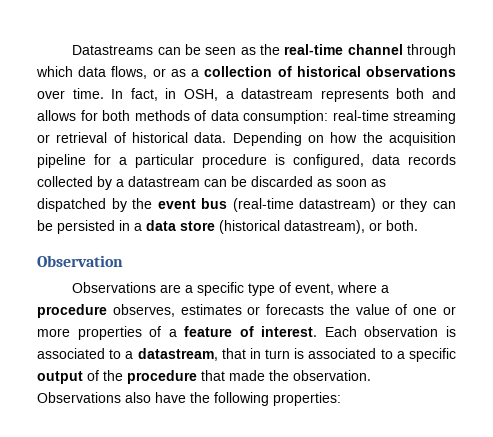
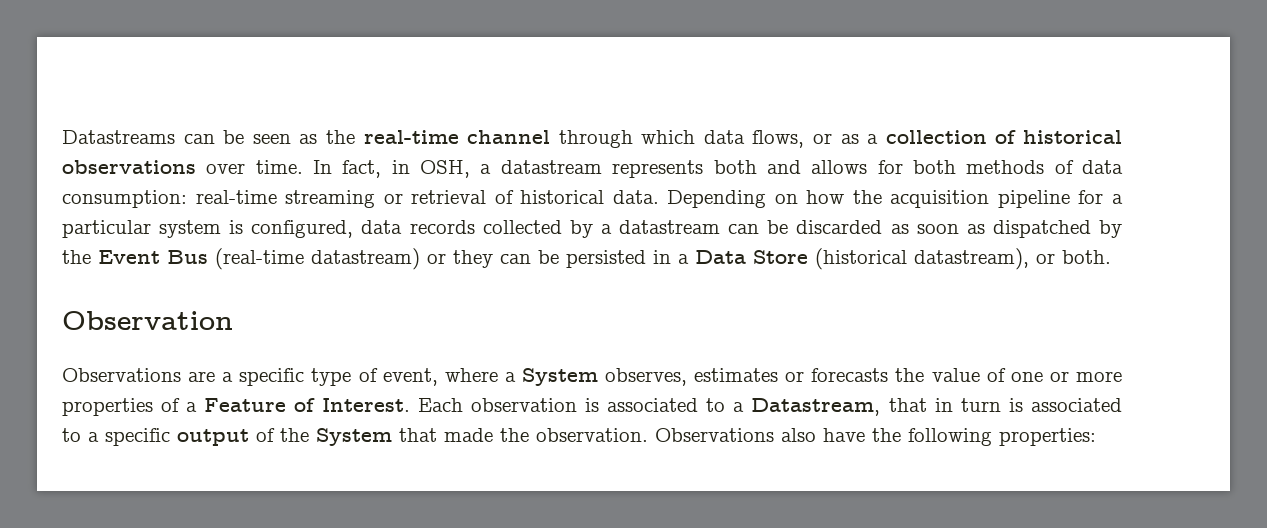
[202,154,267,168] procedure -> [159,220,222,238] system
[157,198,228,209] event bus -> [98,250,208,264] Event Bus
[146,220,215,231] data store -> [695,250,808,264] Data Store
[37,304,107,318] procedure -> [521,368,598,386] System
[184,326,318,337] feature of interest. -> [204,398,410,412] Feature of Interest.
[137,348,218,361] datastream, -> [751,398,881,416] Datastream,
[127,370,197,384] procedure -> [316,428,392,446] System

